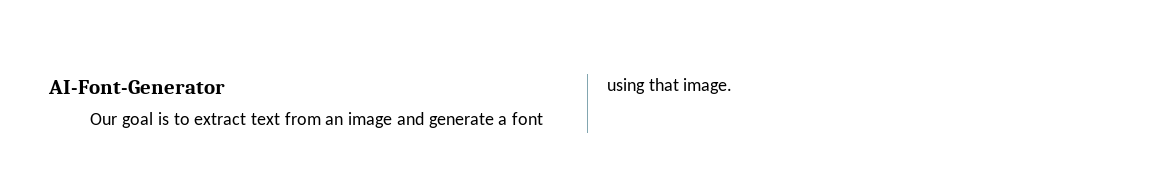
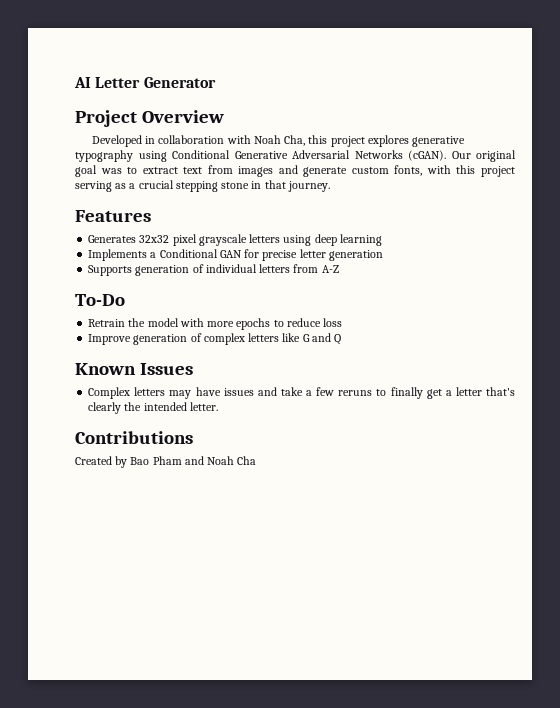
[48,80,225,94] [90,112,544,128] [607,78,733,94] AI-Font-Generator // Our goal is to extract text from an image and generate a font using that image. -> [74,77,216,88] [75,110,224,127] [91,135,466,147] [75,150,516,162] [75,165,515,177] [75,180,330,192] [75,210,151,222] [88,234,382,246] [88,249,383,261] [88,264,339,276] [75,294,125,306] [88,318,343,330] [88,333,342,345] [75,363,193,375] [88,387,515,399] [88,402,218,414] [75,431,193,444] [75,456,257,468] AI Letter Generator // Project Overview // Developed in collaboration with Noah Cha, this project explores generative typography using Conditional Generative Adversarial Networks (cGAN). Our original goal was to extract text from images and generate custom fonts, with this project serving as a crucial stepping stone in that journey. // Features // Generates 32x32 pixel grayscale letters using deep learning // Implements a Conditional GAN for precise letter generation // Supports generation of individual letters from A-Z // To-Do // Retrain the model with more epochs to reduce loss // Improve generation of complex letters like G and Q // Known Issues // Complex letters may have issues and take a few reruns to finally get a letter that's clearly the intended letter. // Contributions // Created by Bao Pham and Noah Cha

